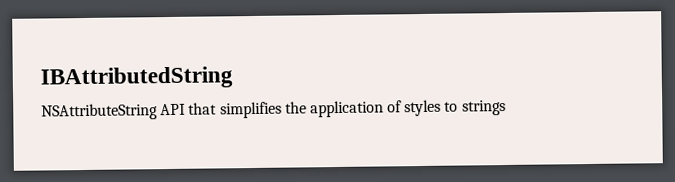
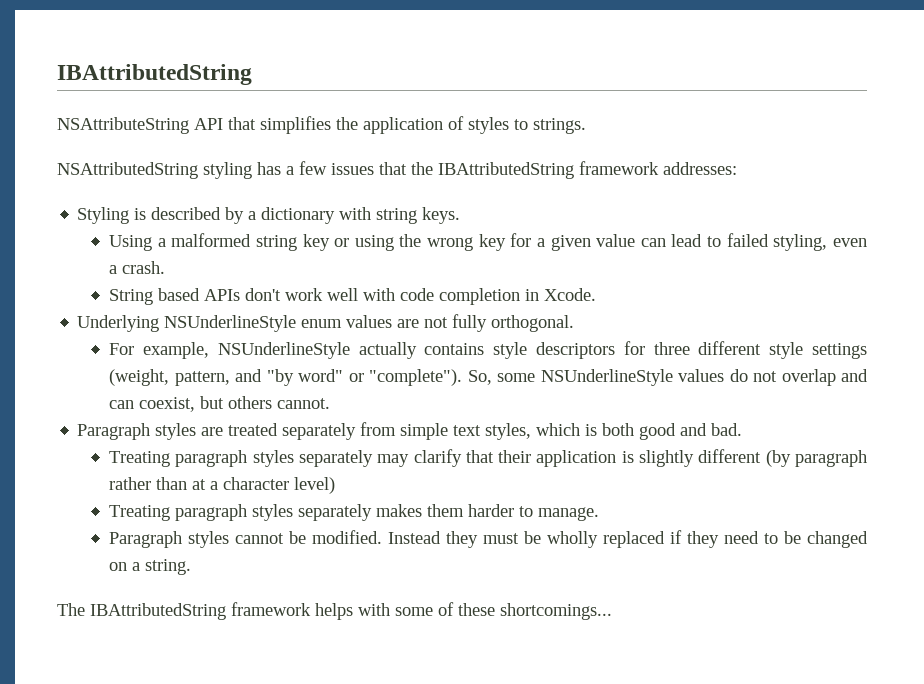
[461,100,506,116] strings -> [533,118,586,134] [57,161,737,179] [77,207,461,224] [109,233,868,251] [109,261,166,274] [109,288,597,305] [77,314,575,332] [109,341,868,359] [109,369,868,386] [109,396,331,412] [77,422,743,440] [109,449,867,467] [109,477,336,494] [109,504,600,521] [109,530,869,548] [109,559,192,575] [57,602,612,620] strings. // NSAttributedString styling has a few issues that the IBAttributedString framework addresses: // Styling is described by a dictionary with string keys. // Using a malformed string key or using the wrong key for a given value can lead to failed styling, even a crash. // String based APIs don't work well with code completion in Xcode. // Underlying NSUnderlineStyle enum values are not fully orthogonal. // For example, NSUnderlineStyle actually contains style descriptors for three different style settings (weight, pattern, and "by word" or "complete"). So, some NSUnderlineStyle values do not overlap and can coexist, but others cannot. // Paragraph styles are treated separately from simple text styles, which is both good and bad. // Treating paragraph styles separately may clarify that their application is slightly different (by paragraph rather than at a character level) // Treating paragraph styles separately makes them harder to manage. // Paragraph styles cannot be modified. Instead they must be wholly replaced if they need to be changed on a string. // The IBAttributedString framework helps with some of these shortcomings...

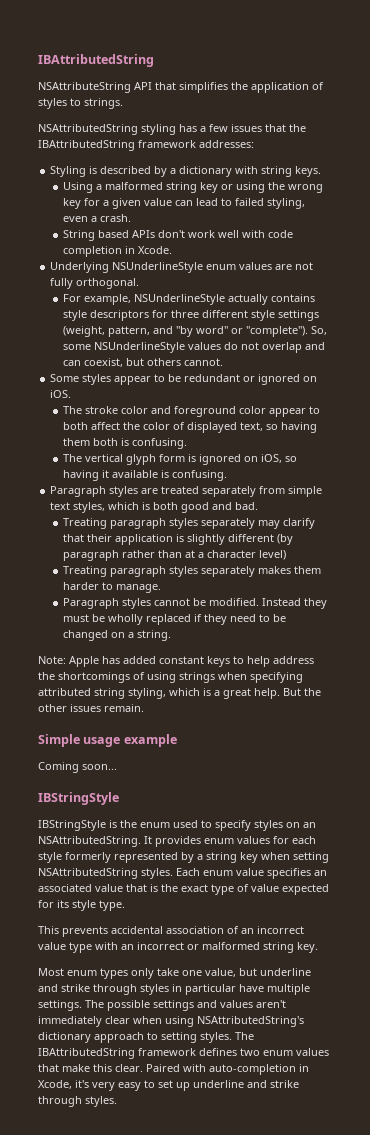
(331, 403) none -> [50,374,318,385] [50,390,72,398] [62,406,320,417] [62,422,317,433] [62,438,187,449] [62,454,297,465] [62,470,227,481] // Some styles appear to be redundant or ignored on iOS. // The stroke color and foreground color appear to both affect the color of displayed text, so having them both is confusing. // The vertical glyph form is ignored on iOS, so having it available is confusing.
[57,602,612,620] The IBAttributedString framework helps with some of these shortcomings... -> [38,656,314,667] [38,672,303,683] [38,688,321,699] [38,704,144,712] [38,734,177,747] [38,762,117,773] [38,792,119,805] [38,820,316,831] [38,836,316,847] [38,852,329,863] [38,868,327,879] [38,884,329,895] [38,900,125,911] [38,926,304,937] [38,942,318,953] [38,968,311,979] [38,984,310,995] [38,1000,286,1011] [38,1016,304,1027] [38,1032,254,1043] [38,1048,329,1059] [38,1064,309,1075] [38,1080,299,1091] [38,1096,117,1107] Note: Apple has added constant keys to help address the shortcomings of using strings when specifying attributed string styling, which is a great help. But the other issues remain. // Simple usage example // Coming soon... // IBStringStyle // IBStringStyle is the enum used to specify styles on an NSAttributedString. It provides enum values for each style formerly represented by a string key when setting NSAttributedString styles. Each enum value specifies an associated value that is the exact type of value expected for its style type. // This prevents accidental association of an incorrect value type with an incorrect or malformed string key. // Most enum types only take one value, but underline and strike through styles in particular have multiple settings. The possible settings and values aren't immediately clear when using NSAttributedString's dictionary approach to setting styles. The IBAttributedString framework defines two enum values that make this clear. Paired with auto-completion in Xcode, it's very easy to set up underline and strike through styles.

